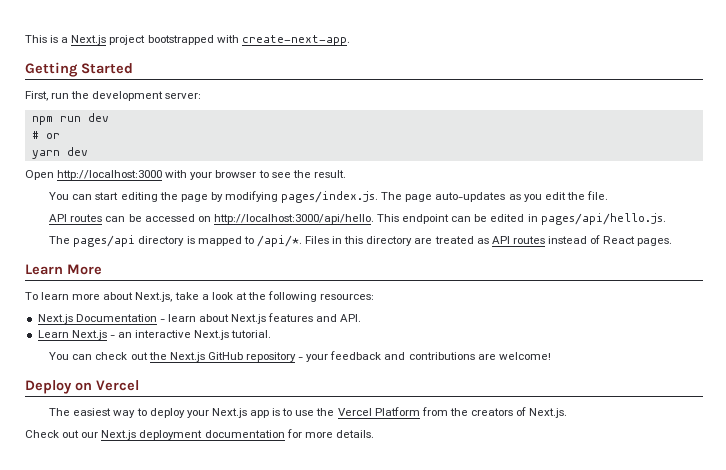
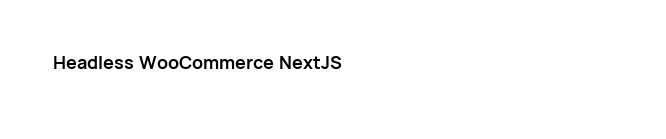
[25,35,350,46] [25,62,133,77] [25,91,202,101] [31,113,109,125] [31,131,60,139] [31,147,88,159] [25,170,346,180] [49,191,608,203] [49,213,666,225] [49,235,673,247] [25,264,102,275] [25,291,375,302] [37,313,362,324] [37,330,272,340] [49,351,551,362] [25,380,139,394] [49,407,568,418] [25,429,374,440] This is a Next.js project bootstrapped with create-next-app. // Getting Started // First, run the development server: // npm run dev // # or // yarn dev // Open http://localhost:3000 with your browser to see the result. // You can start editing the page by modifying pages/index.js. The page auto-updates as you edit the file. // API routes can be accessed on http://localhost:3000/api/hello. This endpoint can be edited in pages/api/hello.js. // The pages/api directory is mapped to /api/*. Files in this directory are treated as API routes instead of React pages. // Learn More // To learn more about Next.js, take a look at the following resources: // Next.js Documentation - learn about Next.js features and API. // Learn Next.js - an interactive Next.js tutorial. // You can check out the Next.js GitHub repository - your feedback and contributions are welcome! // Deploy on Vercel // The easiest way to deploy your Next.js app is to use the Vercel Platform from the creators of Next.js. // Check out our Next.js deployment documentation for more details. -> [53,56,342,69] Headless WooCommerce NextJS

